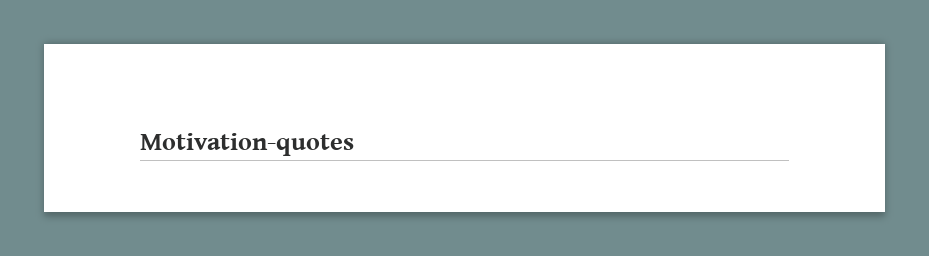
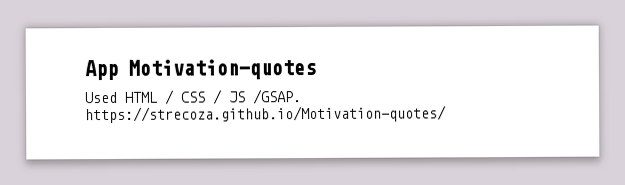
(140, 144) none -> [84,59,118,81] App
(354, 144) none -> [84,89,302,105] [85,105,447,124] // Used HTML / CSS / JS /GSAP. https://strecoza.github.io/Motivation-quotes/

